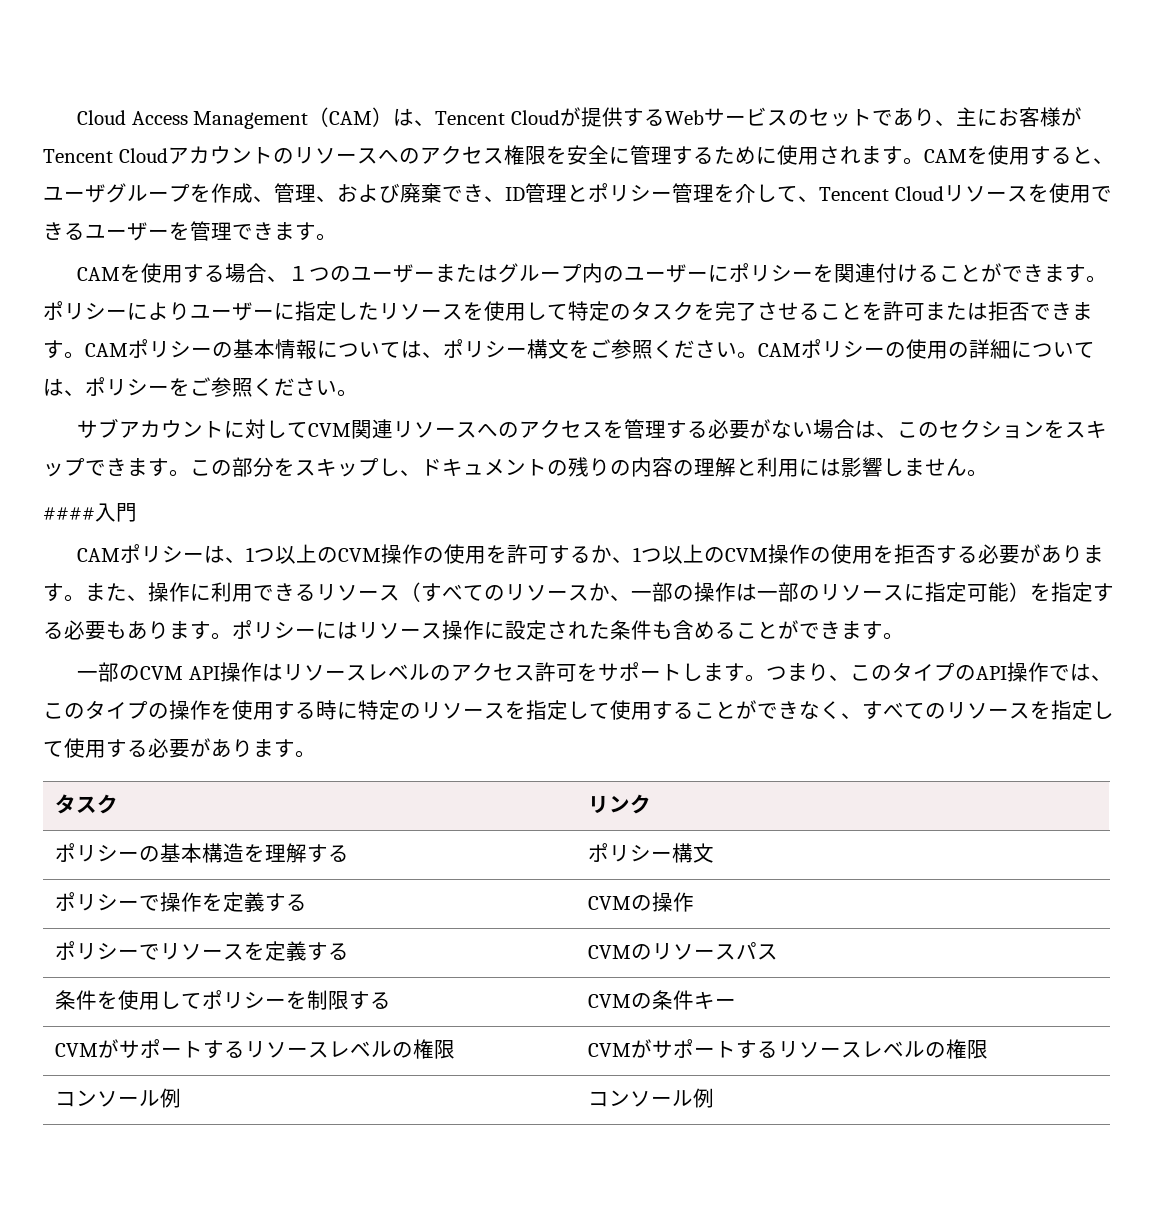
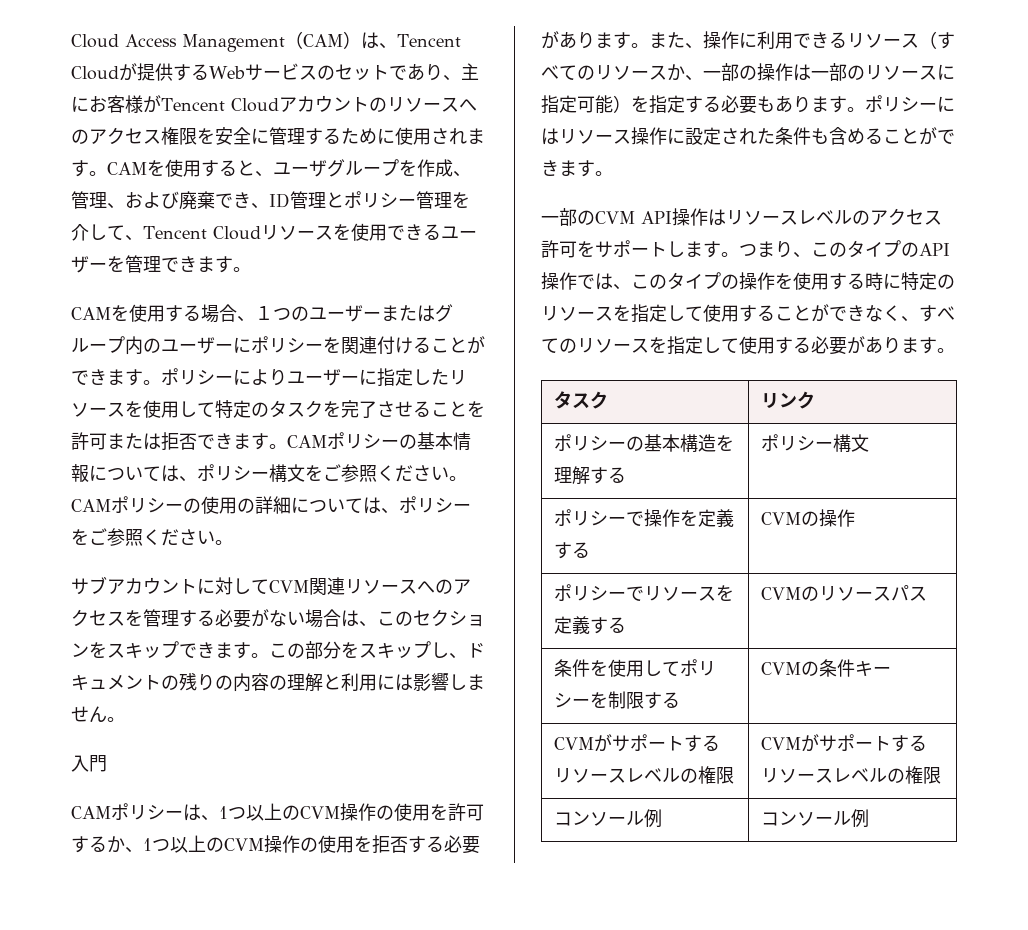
[43,507,95,520] #### -> (125, 719) none

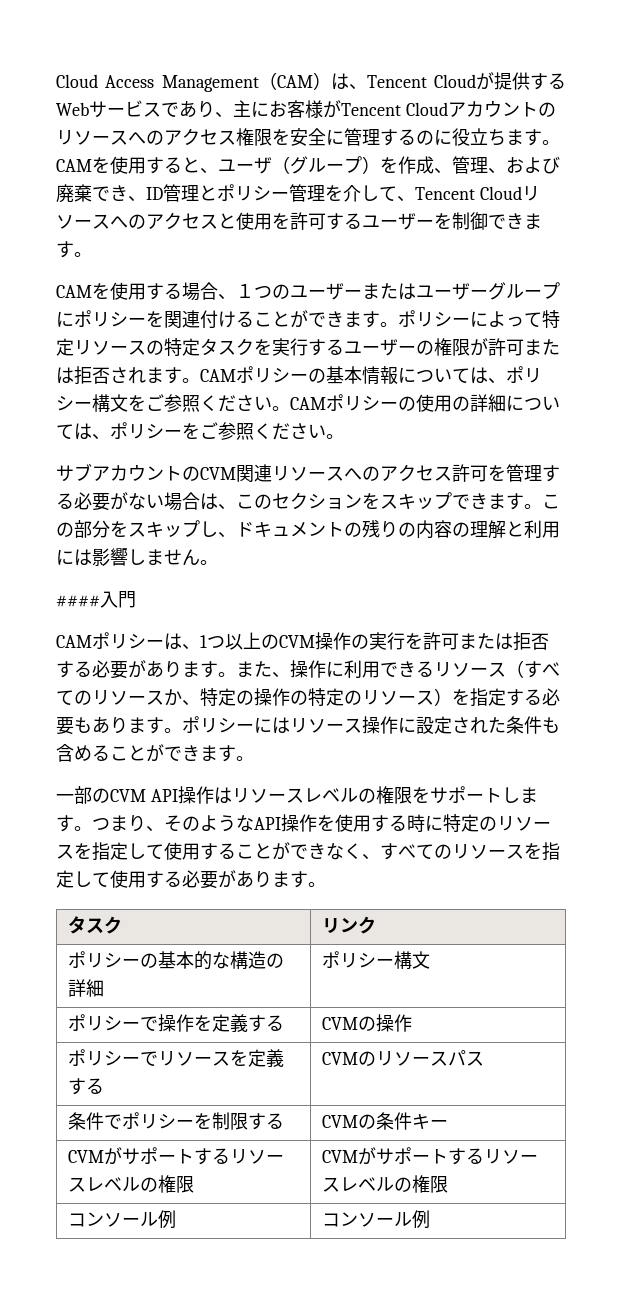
[316,64,389,80] のセット -> (161, 109) none
[341,127,467,145] ために使用され -> [416,128,506,146] のに役立ち
[327,159,399,177] グループ -> [272,156,380,174] （グループ）
[332,223,423,241] を使用でき -> [110,212,344,230] へのアクセスと使用を許可す
[125,255,161,273] 管理 -> [452,212,488,230] 制御
[435,304,453,322] [71,336,233,355] グループ内のユーザー -> [416,282,560,300] ユーザーグループ
[269,368,467,387] [71,400,485,418] [71,432,233,451] りユーザーに指定したリソースを使用して特定のタスクを完了させることを許可または拒否でき -> [506,310,560,328] [56,338,560,356] [56,366,146,385] って特定リソースの特定タスクを実行するユーザーの権限が許可または拒否され
[197,577,269,595] に対して -> [182,466,200,481] の
(125, 618) none -> [452,464,488,482] 許可
(125, 719) none -> [56,595,100,607] ####
[394,803,484,821] [71,835,372,853] 使用を許可するか、1つ以上のCVM操作の使用を -> [369,632,513,650] 実行を許可または
[703,63,955,81] [541,95,613,114] 一部の操作は一部のリソースに指定可能 -> [200,688,434,706] 特定の操作の特定のリソース
[870,208,942,226] [541,240,577,258] アクセス許可 -> [375,786,412,804] 権限
[811,240,950,258] [541,272,739,290] このタイプのAPI操作では、このタイプの -> [164,815,281,832] そのようなAPI
[680,434,735,452] [554,466,627,485] 構造を理解する -> [193,951,284,970] [67,979,104,997] 的な構造の詳細
[590,659,681,677] を使用して -> [103,1114,122,1129] で

